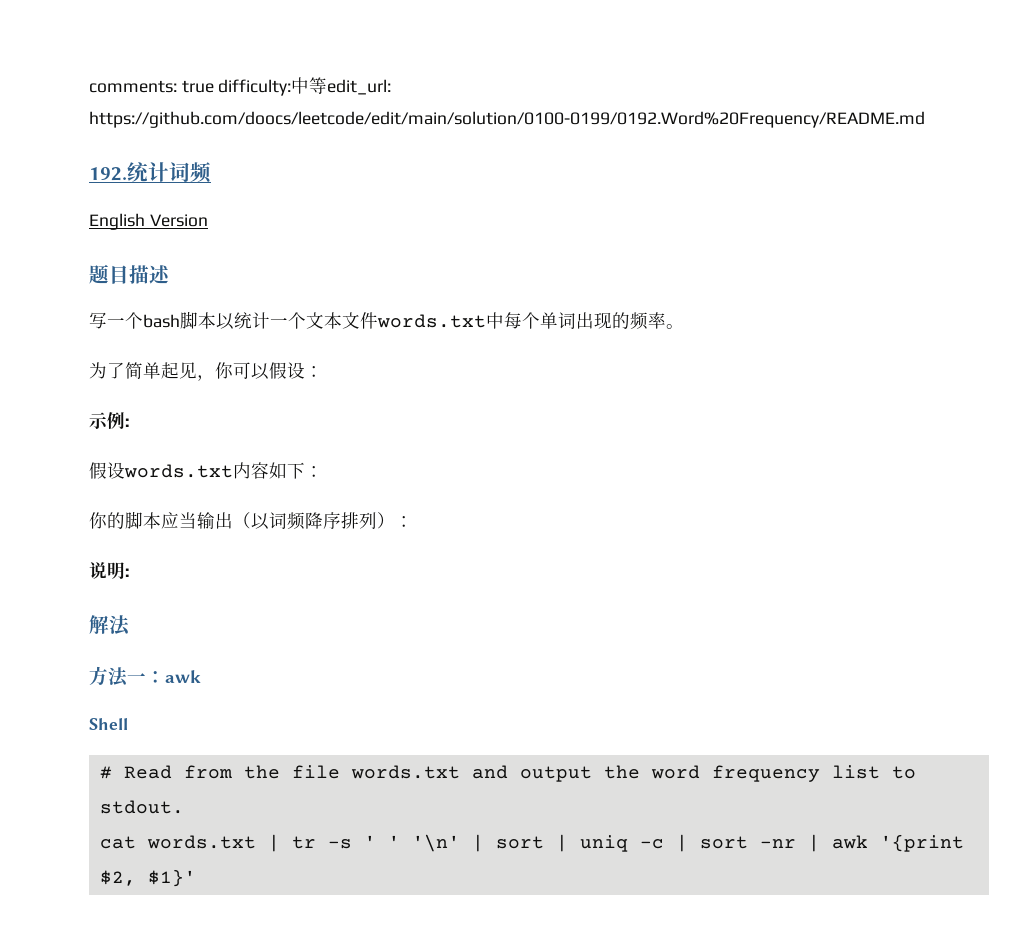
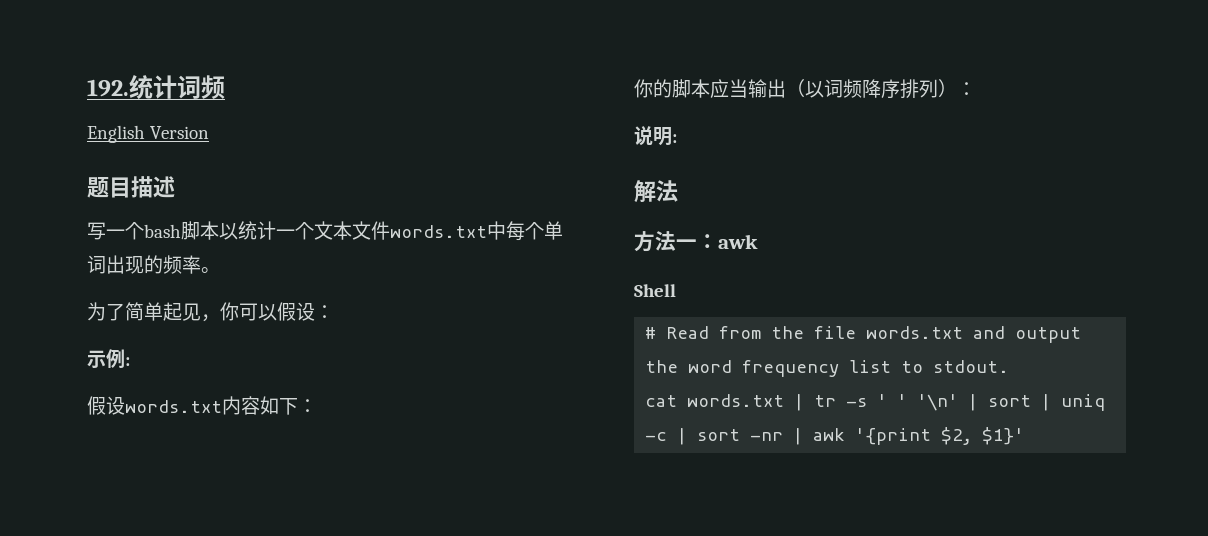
[89,77,392,96] [89,111,925,128] comments: true difficulty:中等edit_url: https://github.com/doocs/leetcode/edit/main/solution/0100-0199/0192.Word%20Frequency/README.md // -> (87, 88) none

